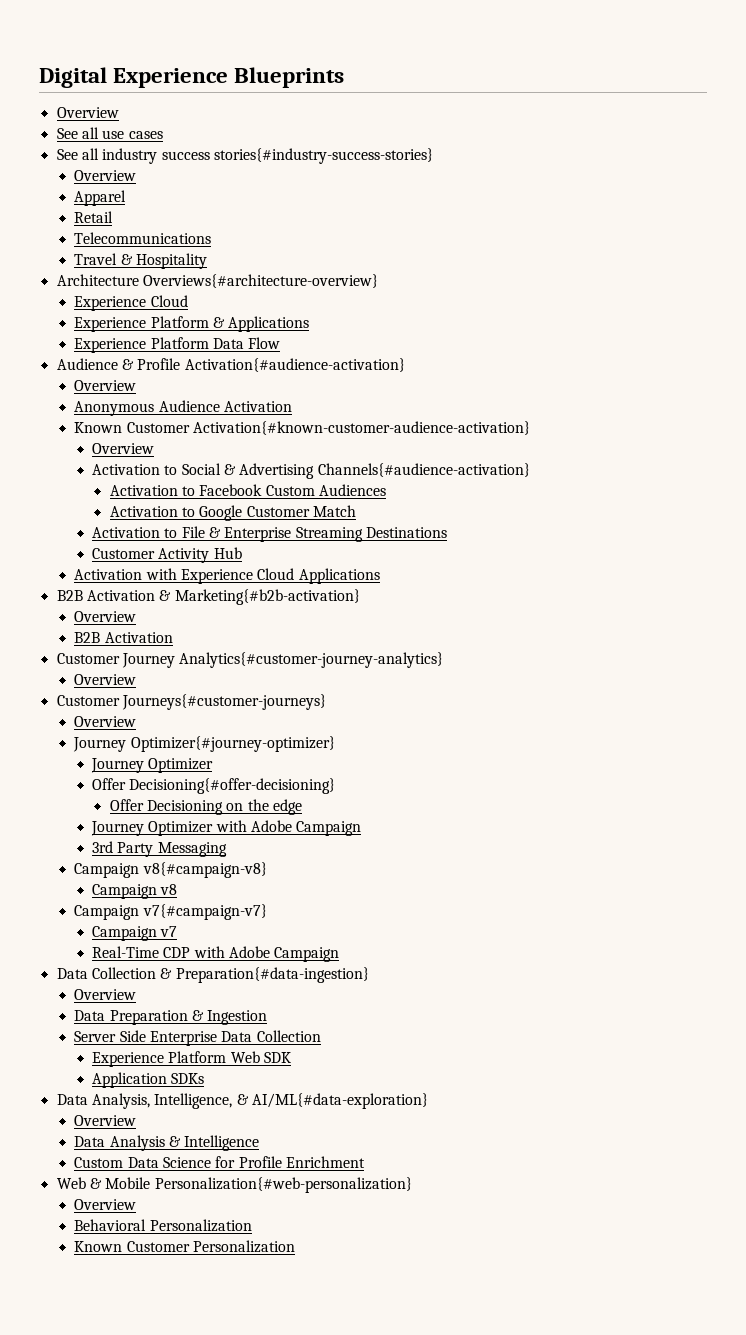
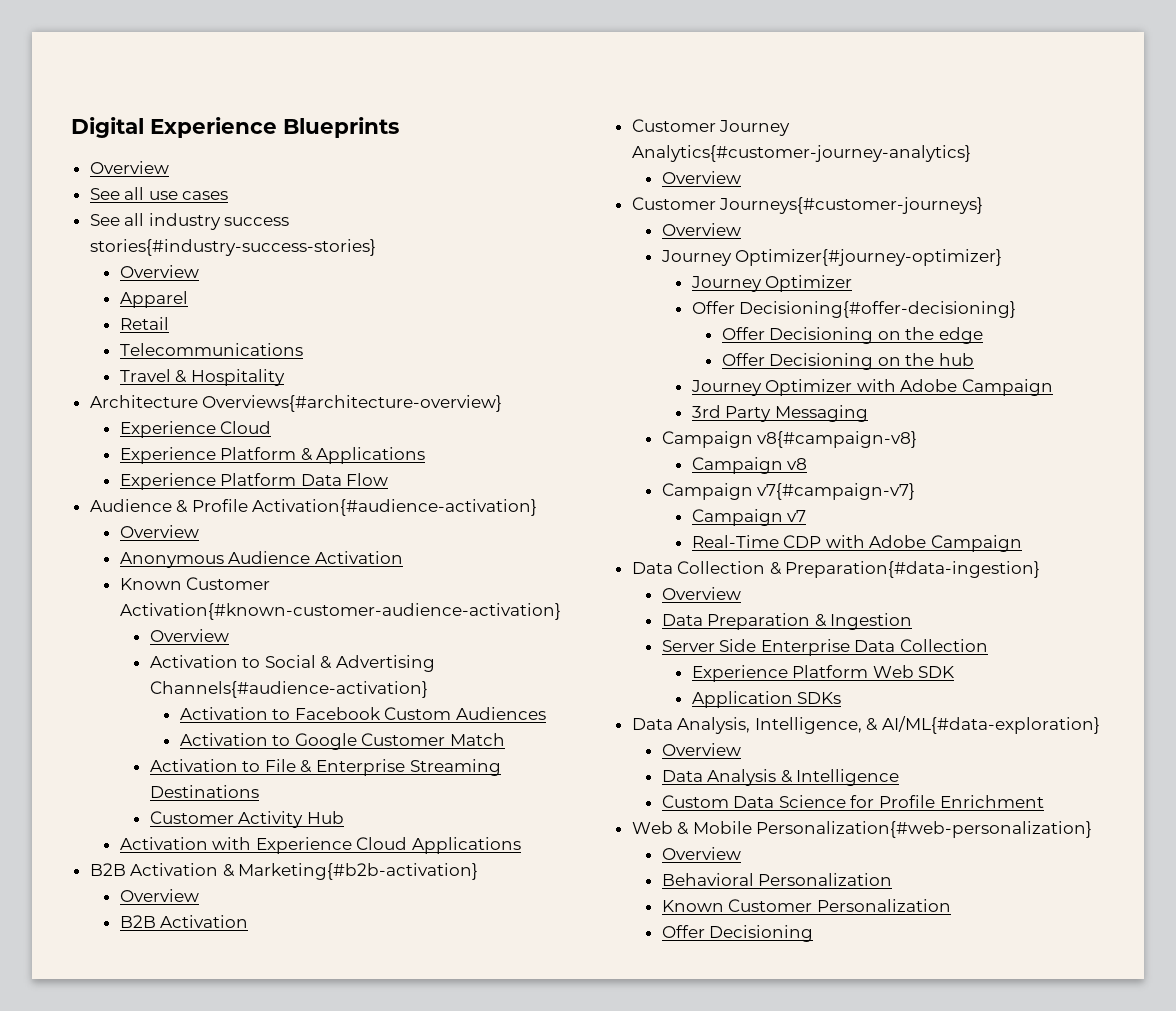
(302, 807) none -> [721,353,974,370] // Offer Decisioning on the hub
(295, 1246) none -> [661,925,814,942] // Offer Decisioning

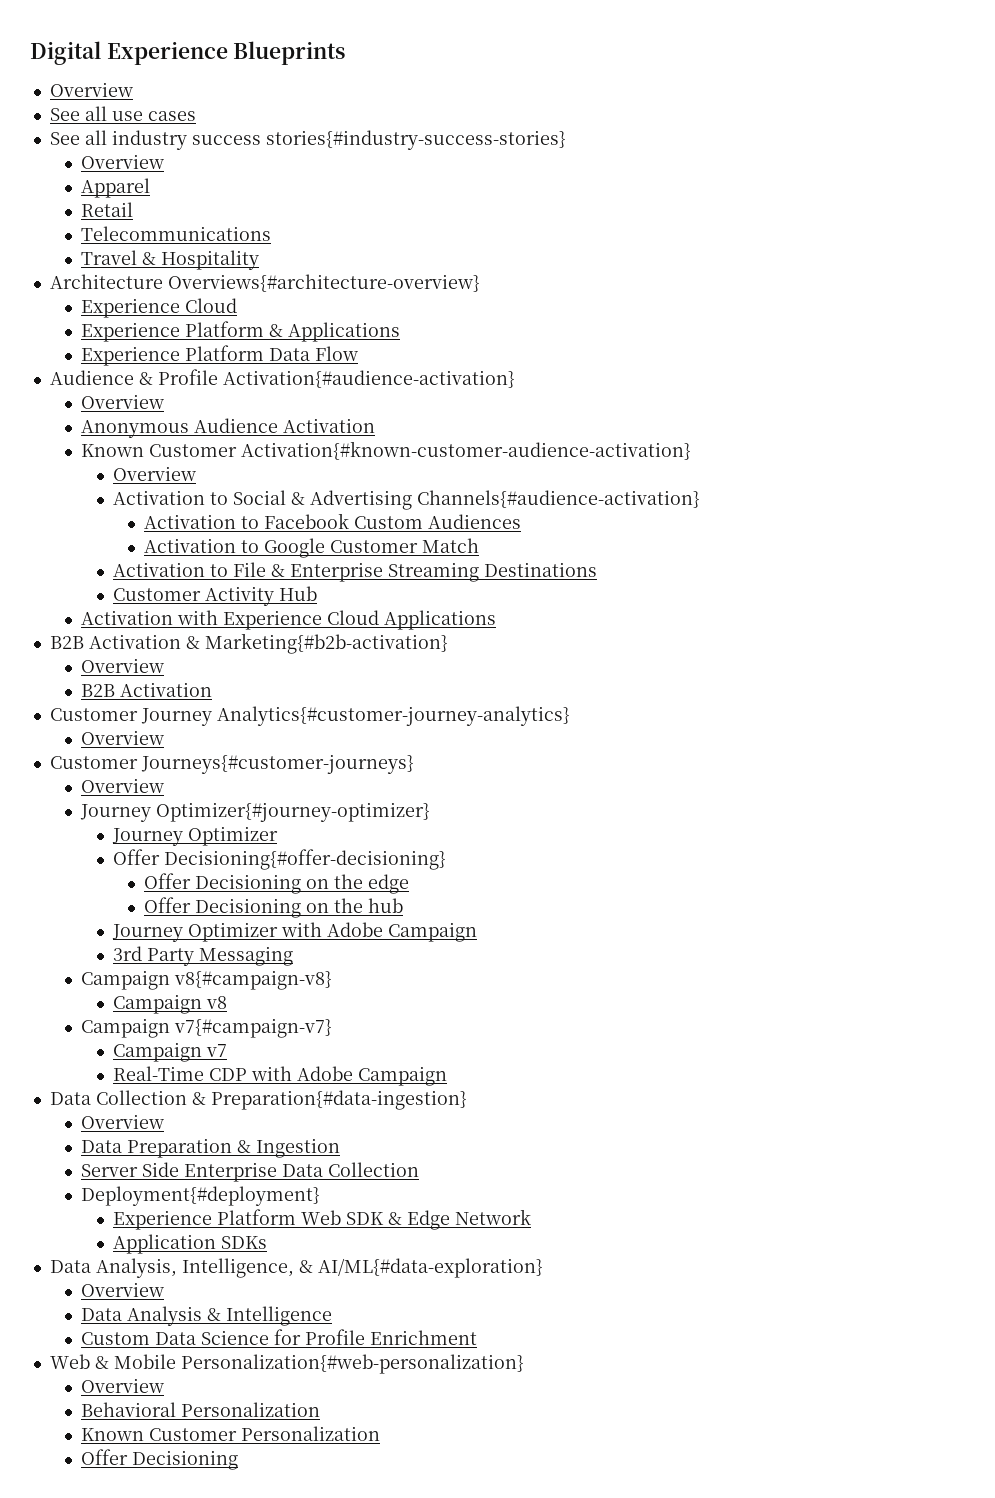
(989, 645) none -> [81,1186,321,1206] // Deployment{#deployment}
(955, 672) none -> [387,1209,531,1230] & Edge Network

